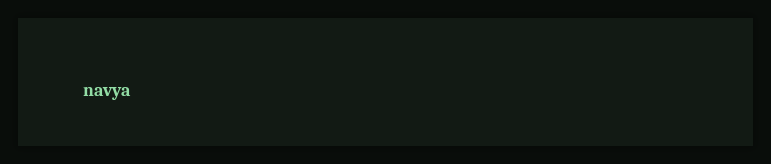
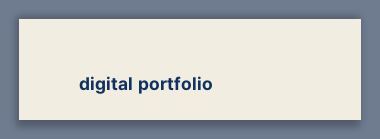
[83,87,131,100] navya -> [79,76,213,94] digital portfolio

